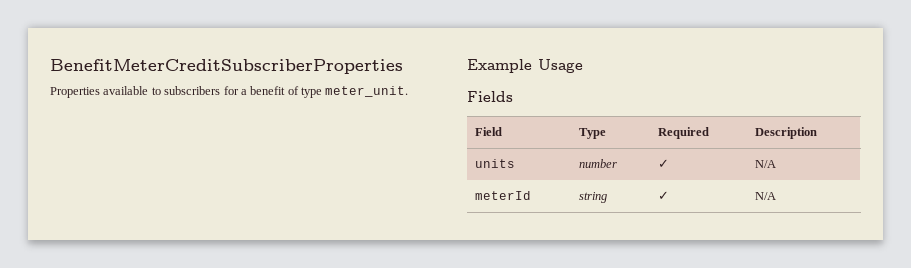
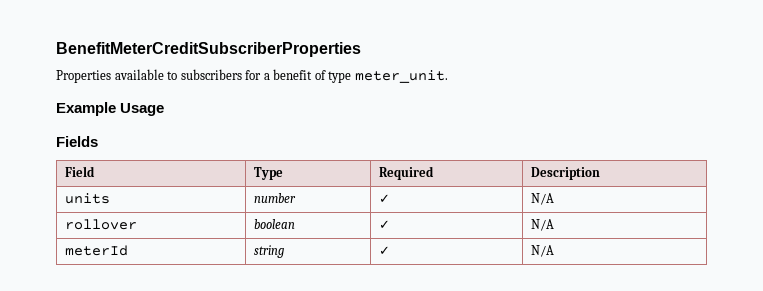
(777, 164) none -> [65,219,138,230] [254,219,296,229] [379,220,391,229] [531,219,555,231] // rollover | boolean | ✓ | N/A

